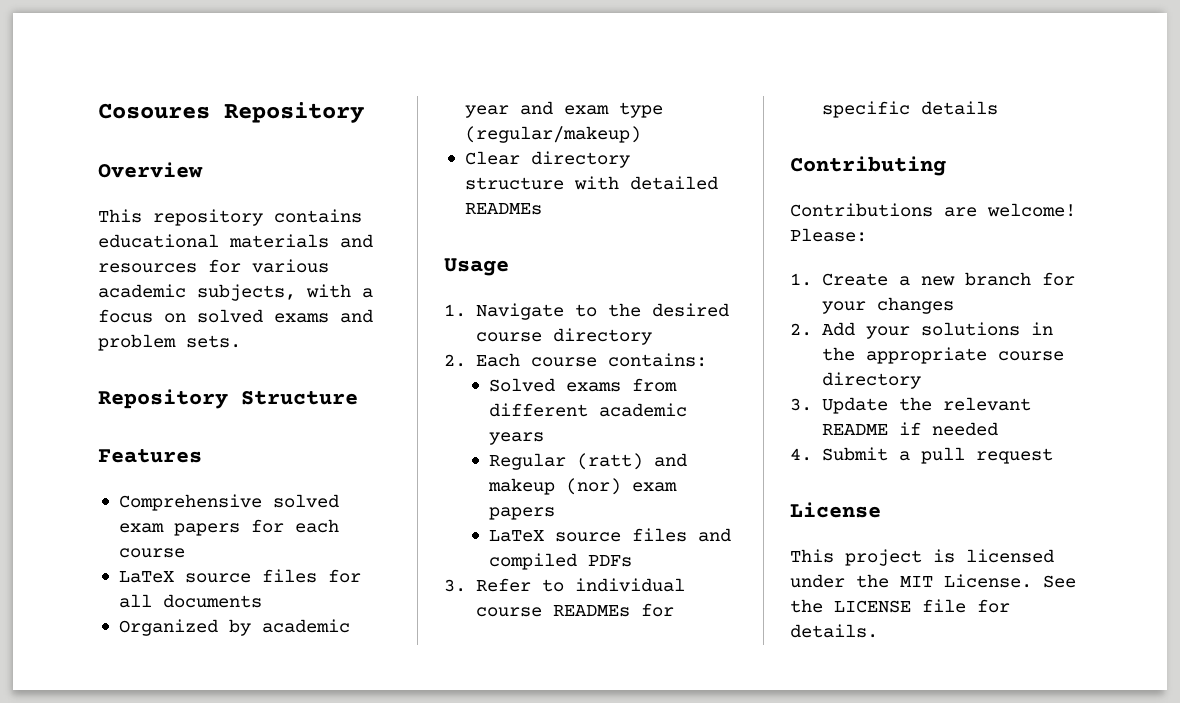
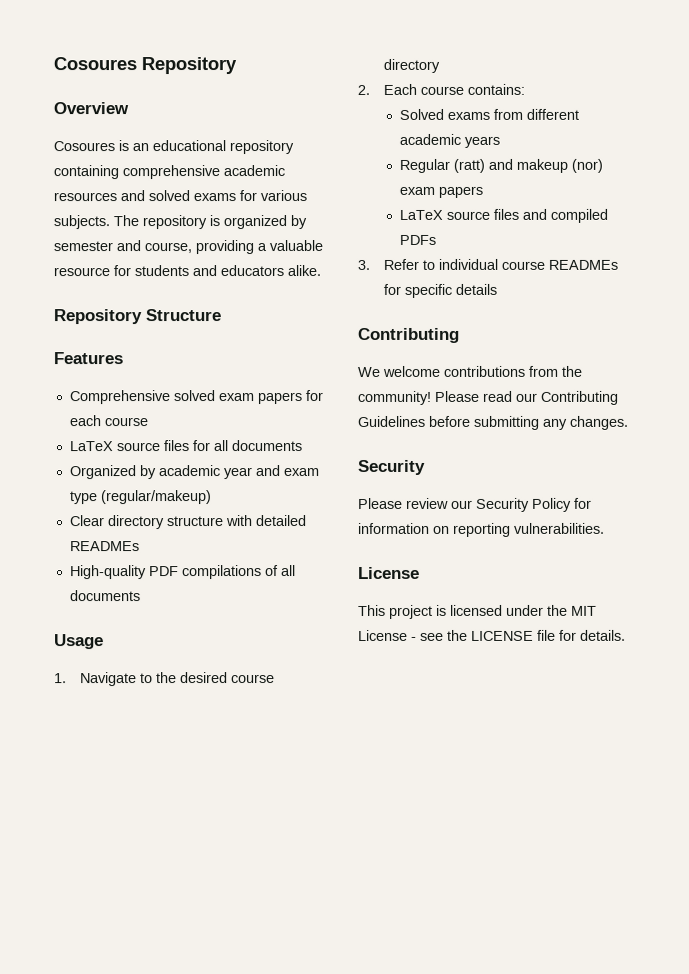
[98,209,362,226] [98,234,373,248] [98,259,329,273] [98,284,373,301] [98,309,373,323] [98,334,241,351] This repository contains educational materials and resources for various academic subjects, with a focus on solved exams and problem sets. -> [53,140,294,155] [53,165,285,180] [53,190,307,202] [53,215,307,230] [53,240,323,255] [53,265,321,277] Cosoures is an educational repository containing comprehensive academic resources and solved exams for various subjects. The repository is organized by semester and course, providing a valuable resource for students and educators alike.
(542, 209) none -> [69,565,296,580] [69,590,141,602] // High-quality PDF compilations of all documents
[790,203,1076,217] [790,228,867,242] [790,272,1075,286] [821,297,954,314] [790,322,1053,339] [821,347,1064,364] [821,372,921,389] [790,397,1031,414] [821,422,998,436] [790,447,1053,464] Contributions are welcome! Please: // 1. Create a new branch for your changes // 2. Add your solutions in the appropriate course directory // 3. Update the relevant README if needed // 4. Submit a pull request -> [357,365,582,377] [357,390,618,405] [357,415,628,430] [357,459,425,475] [358,497,592,512] [358,522,605,537] We welcome contributions from the community! Please read our Contributing Guidelines before submitting any changes. // Security // Please review our Security Policy for information on reporting vulnerabilities.
[944,574,1076,588] License. See -> [358,629,444,641] License - see

